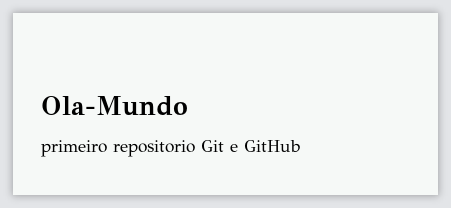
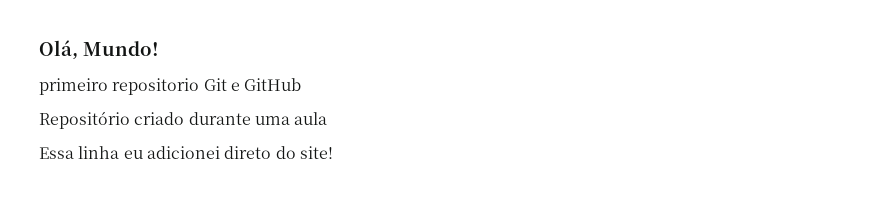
[41,96,188,116] Ola-Mundo -> [39,40,159,60] Olá, Mundo!
(301, 146) none -> [39,111,328,129] [39,146,333,159] // Repositório criado durante uma aula // Essa linha eu adicionei direto do site!

